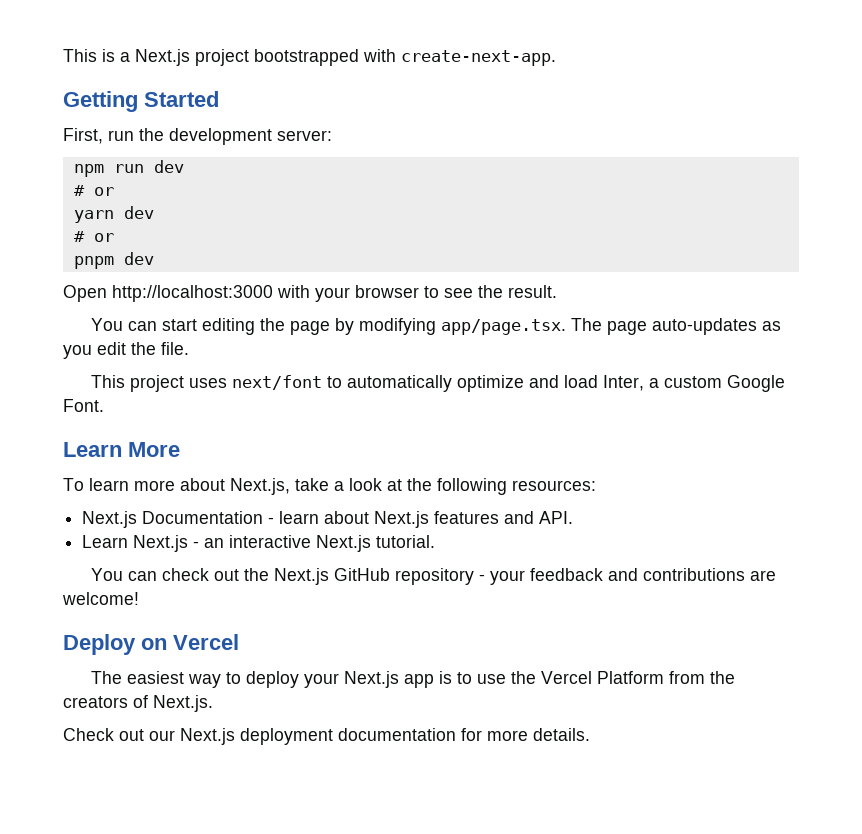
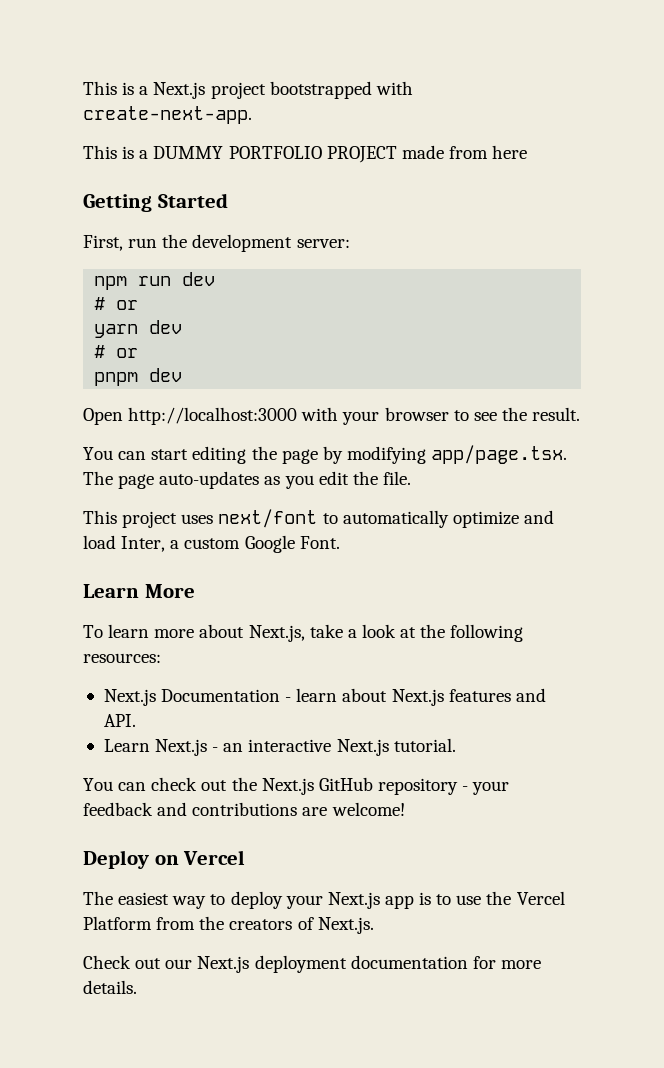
(556, 58) none -> [83,145,528,163] // This is a DUMMY PORTFOLIO PROJECT made from here

